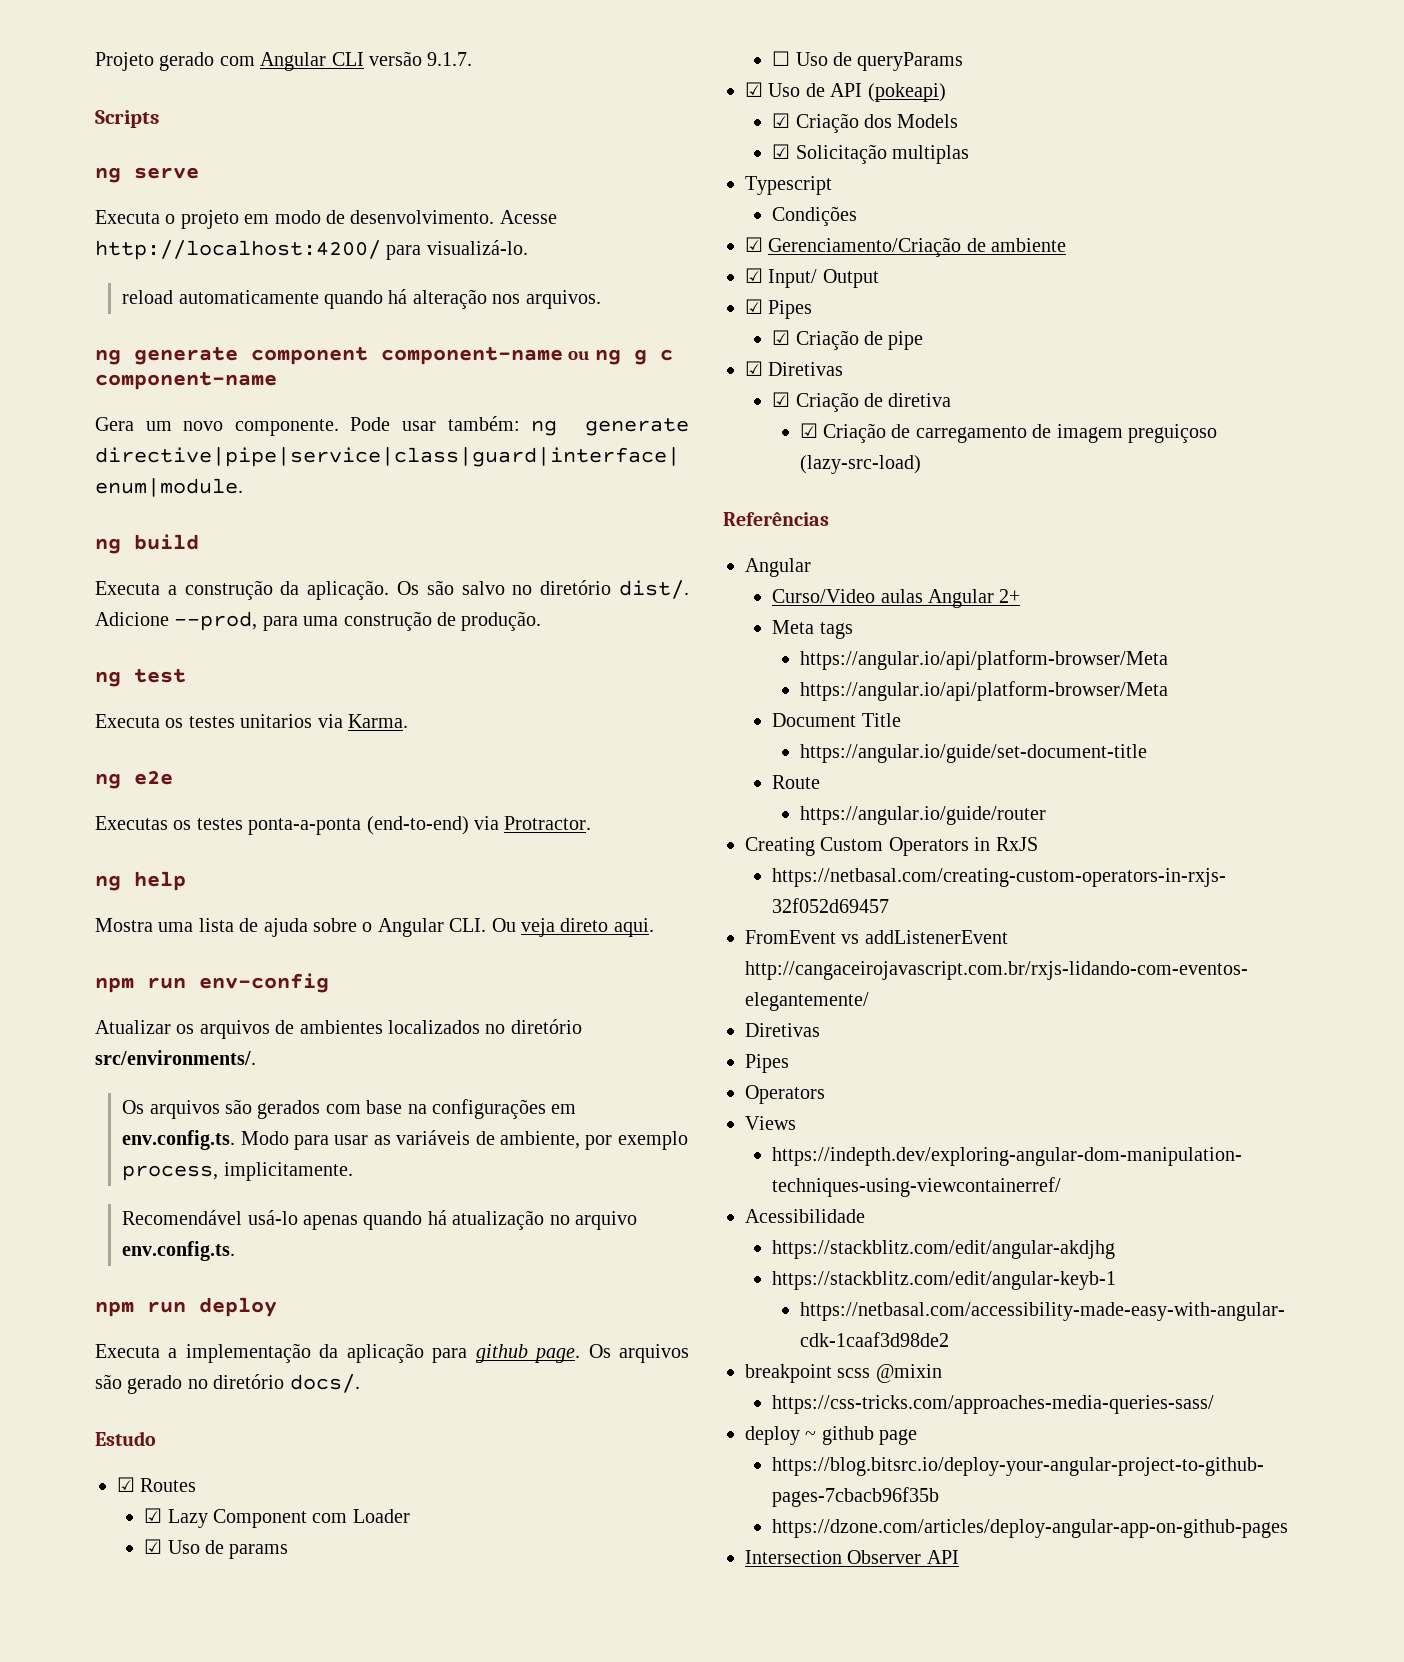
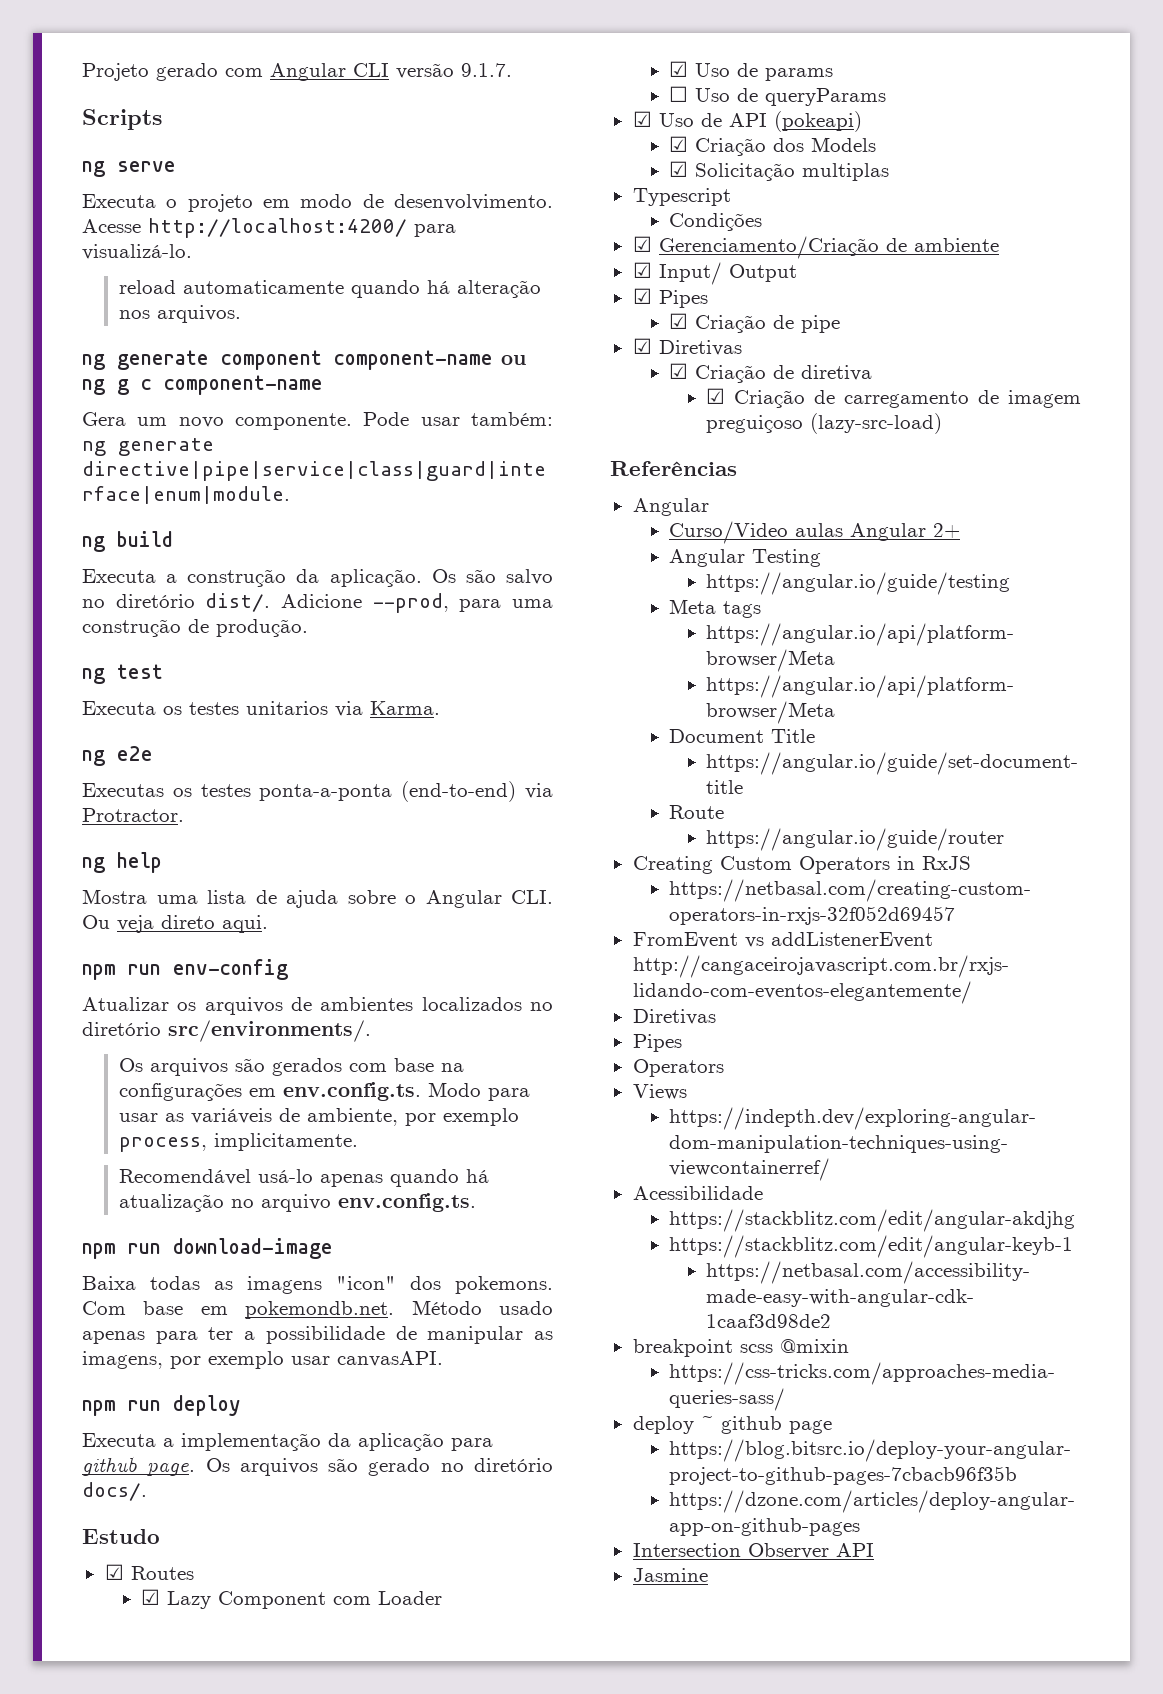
(236, 1251) none -> [82,1238,333,1259] [82,1276,553,1294] [82,1300,553,1319] [82,1326,553,1344] [82,1351,443,1369] // npm run download-image // Baixa todas as imagens "icon" dos pokemons. Com base em pokemondb.net. Método usado apenas para ter a possibilidade de manipular as imagens, por exemplo usar canvasAPI.
(1021, 596) none -> [669,549,822,567] [706,572,1011,595] // Angular Testing // https://angular.io/guide/testing
(959, 1557) none -> [632,1568,708,1582] // Jasmine

